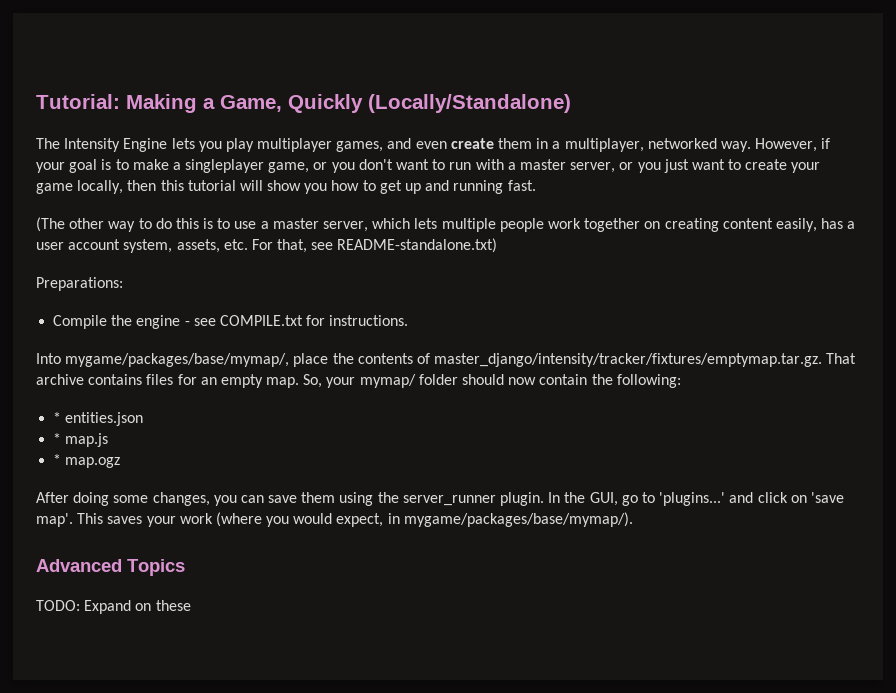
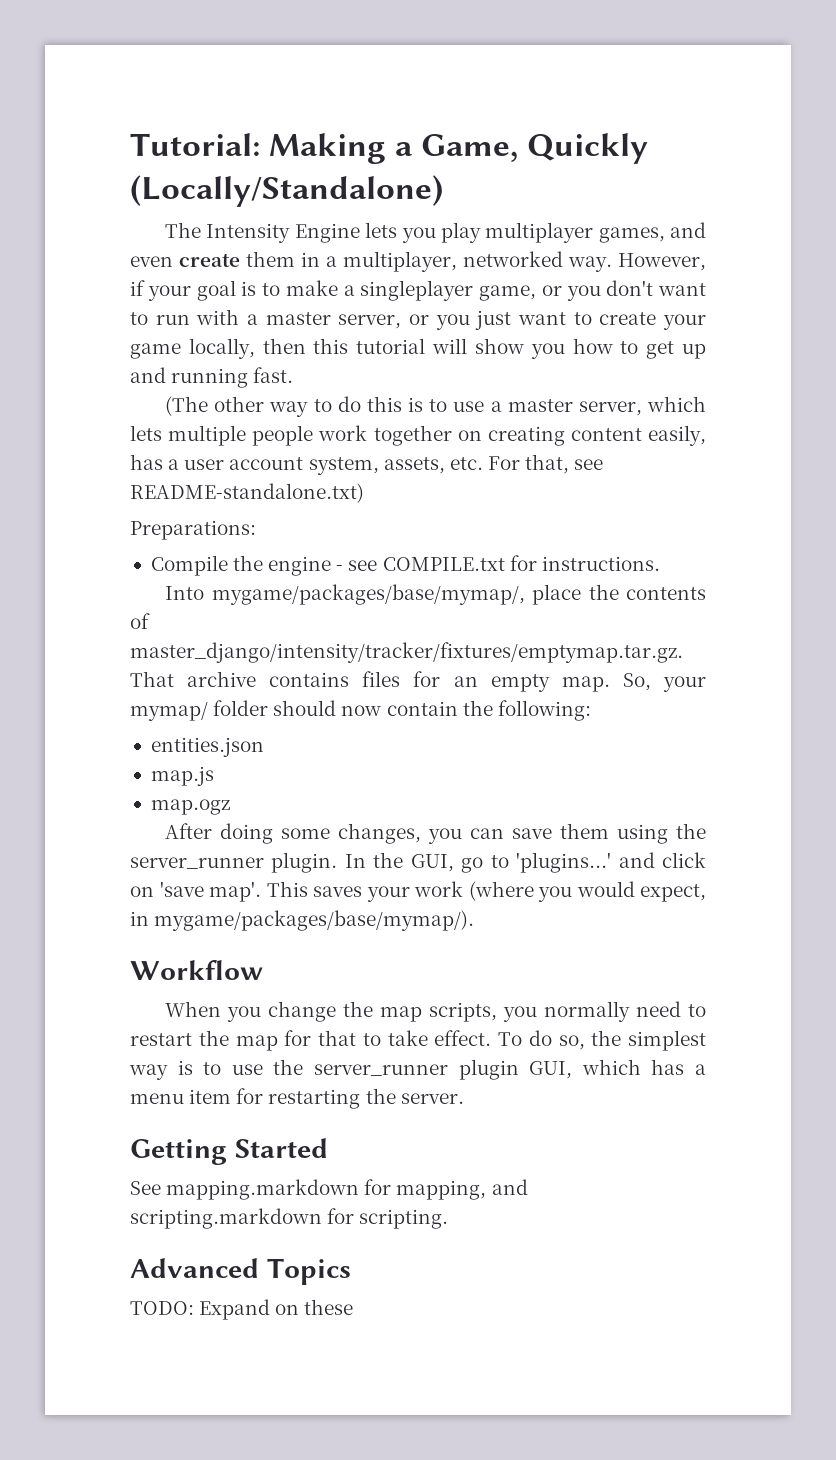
[53,412,62,423] * -> (591, 710) none
[53,433,62,444] * -> (264, 747) none
[53,454,62,465] * -> (214, 776) none
(633, 519) none -> [130,960,263,980] [165,1001,706,1022] [130,1030,706,1051] [129,1059,707,1080] [130,1088,464,1109] [130,1138,328,1165] [130,1179,528,1200] [130,1208,449,1229] // Workflow // When you change the map scripts, you normally need to restart the map for that to take effect. To do so, the simplest way is to use the server_runner plugin GUI, which has a menu item for restarting the server. // Getting Started // See mapping.markdown for mapping, and scripting.markdown for scripting.

